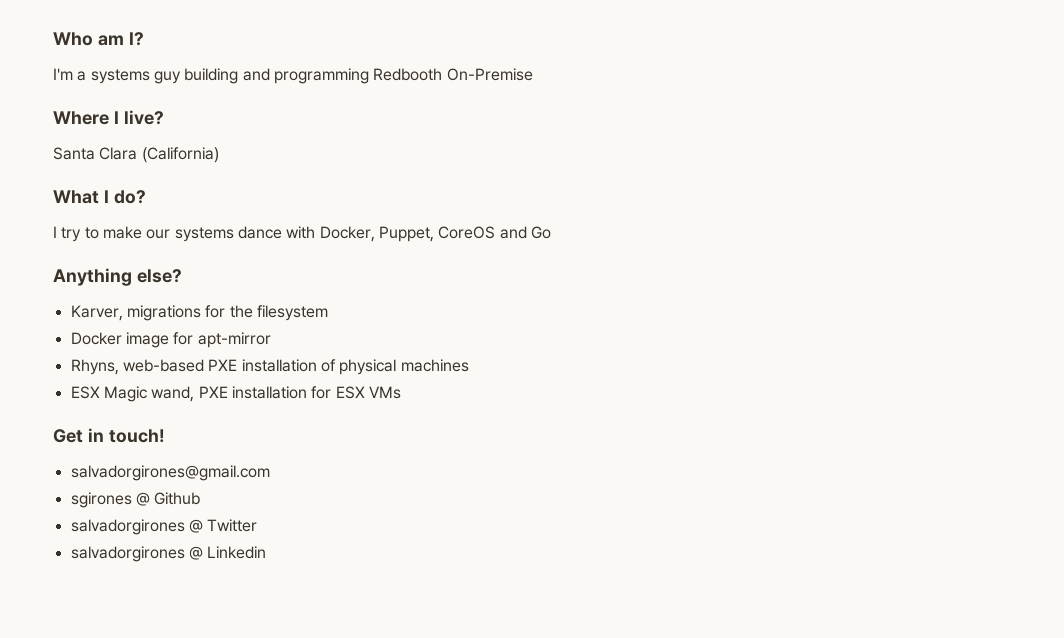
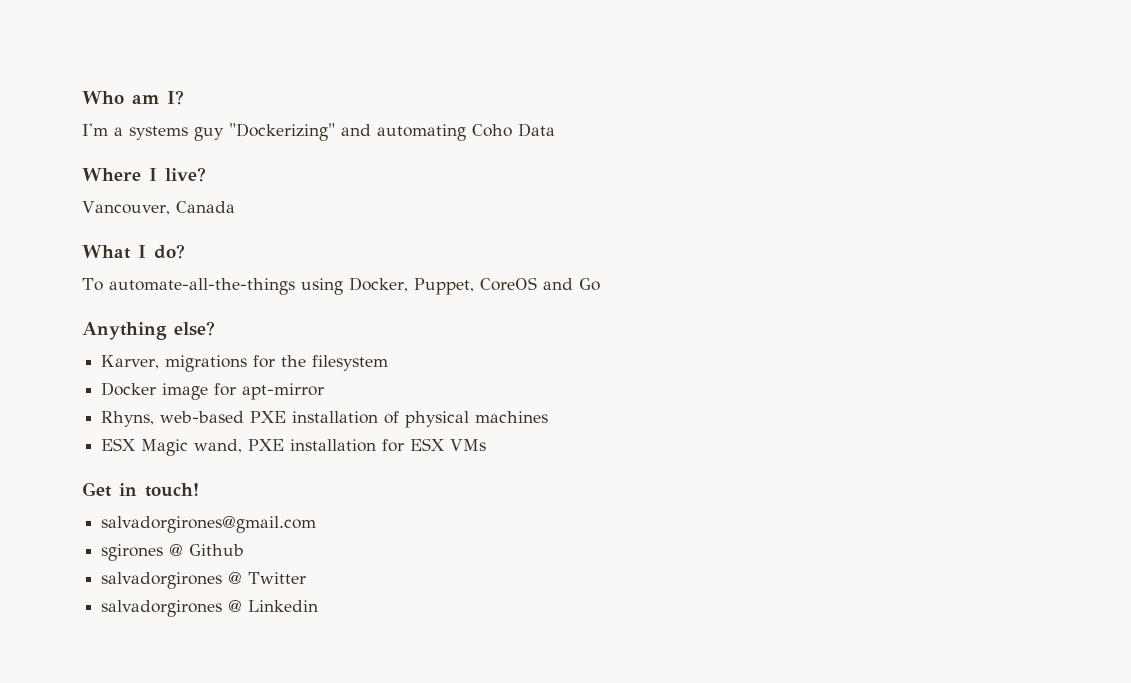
[184,68,533,84] building and programming Redbooth On-Premise -> [229,123,555,141] "Dockerizing" and automating Coho Data
[53,147,219,163] Santa Clara (California) -> [82,201,235,215] Vancouver, Canada
[53,226,316,242] I try to make our systems dance with -> [82,278,343,295] To automate-all-the-things using

